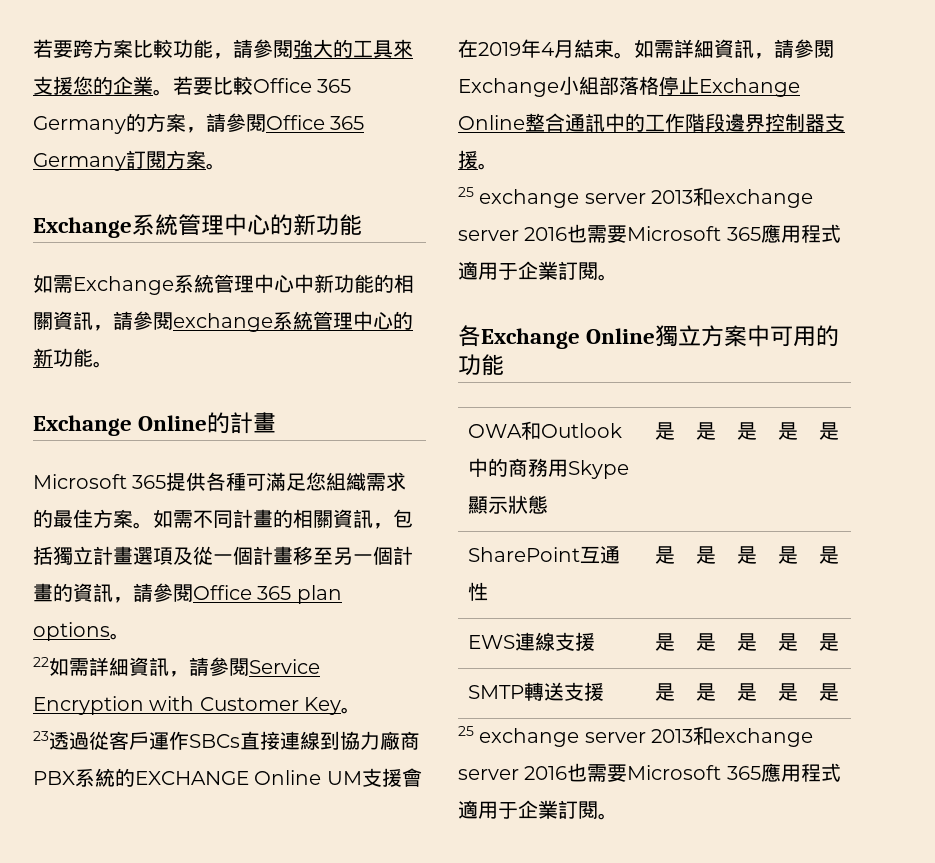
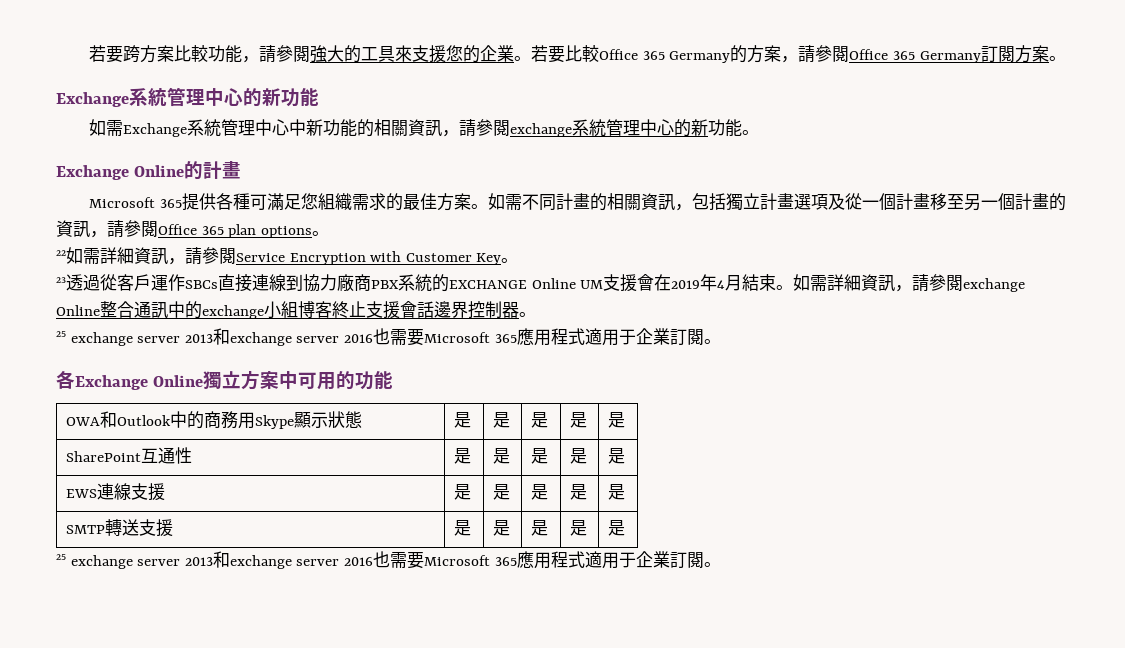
[458,76,800,97] [458,113,725,132] Exchange小組部落格停止Exchange Online整合通訊中的工作階段 -> [963,278,1026,292] [56,301,434,319] exchange Online整合通訊中的exchange小組博客終止支援會話
[825,113,845,132] [458,150,478,169] 支援 -> (519, 310) none

